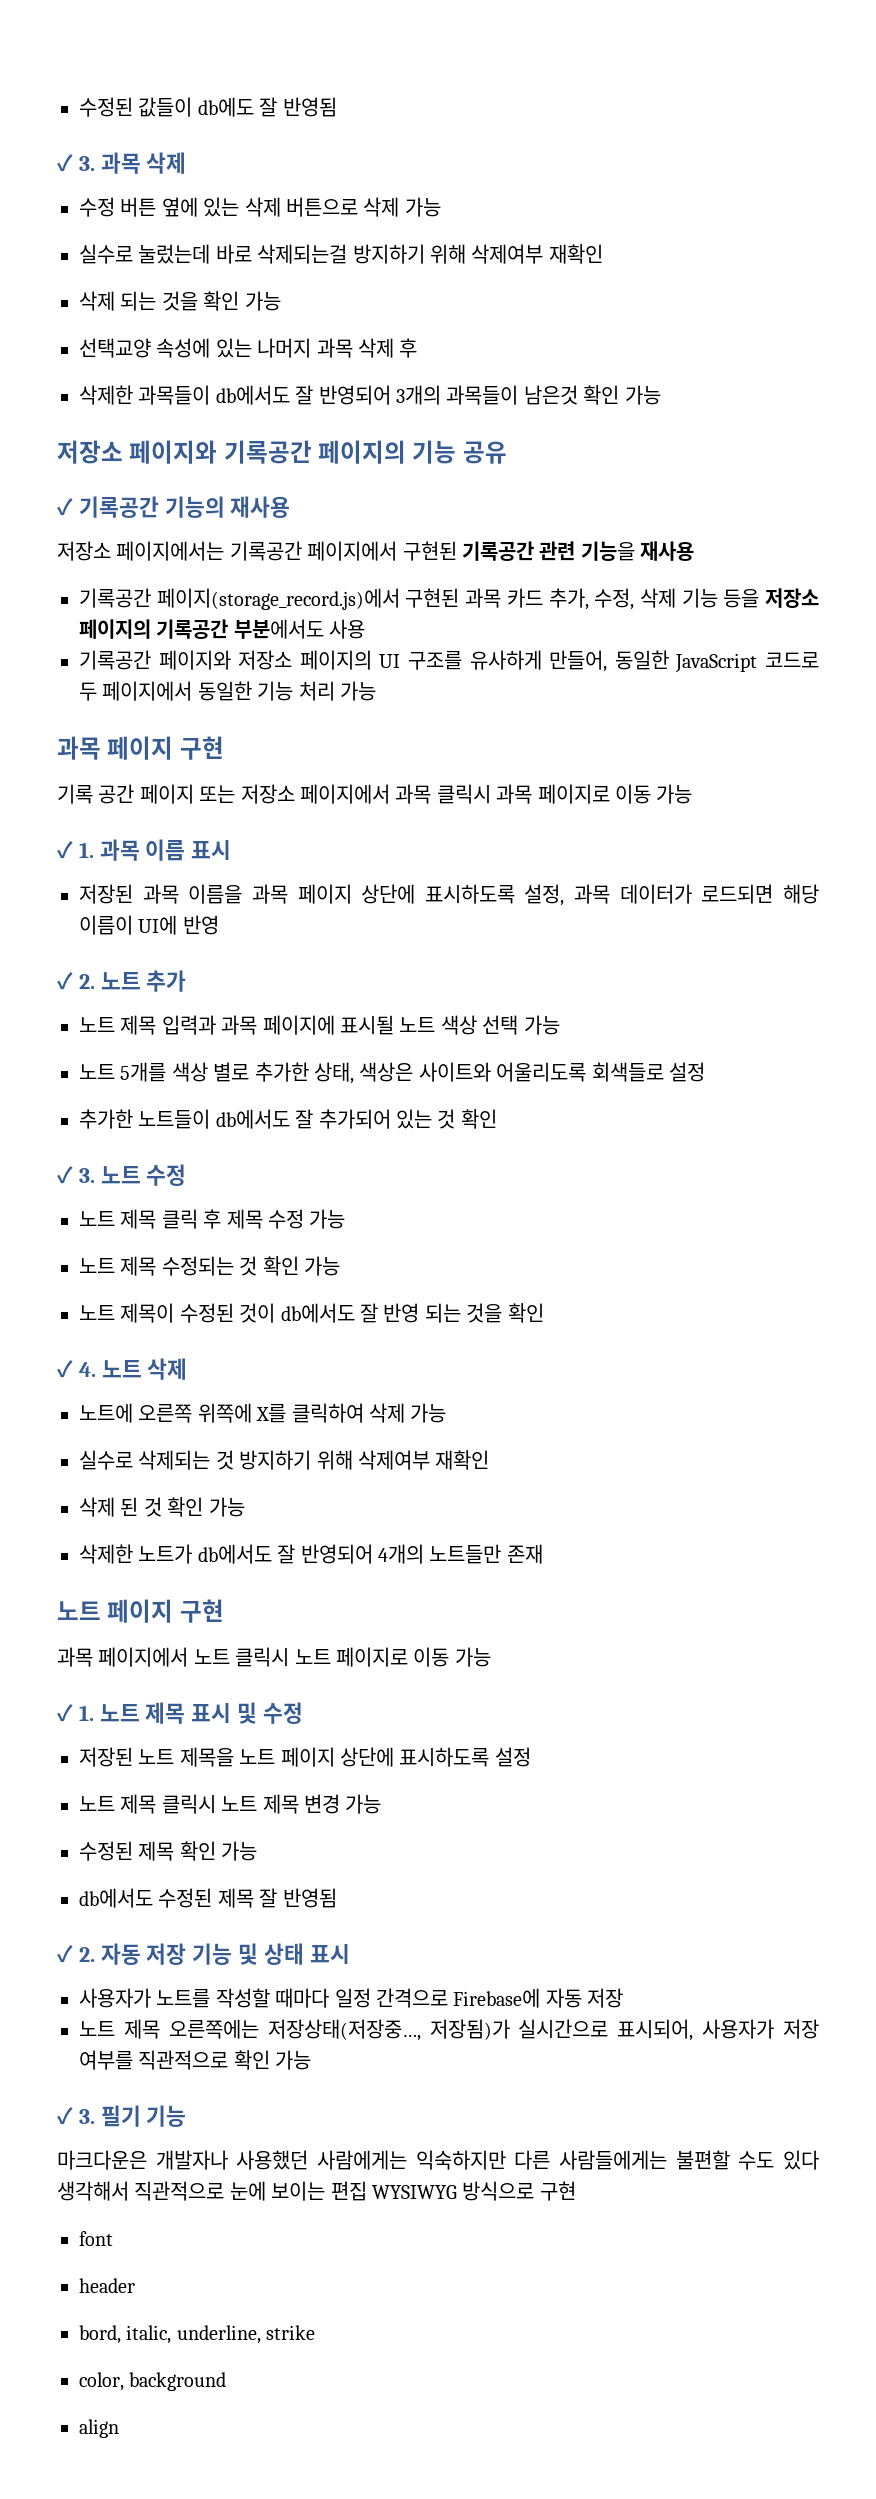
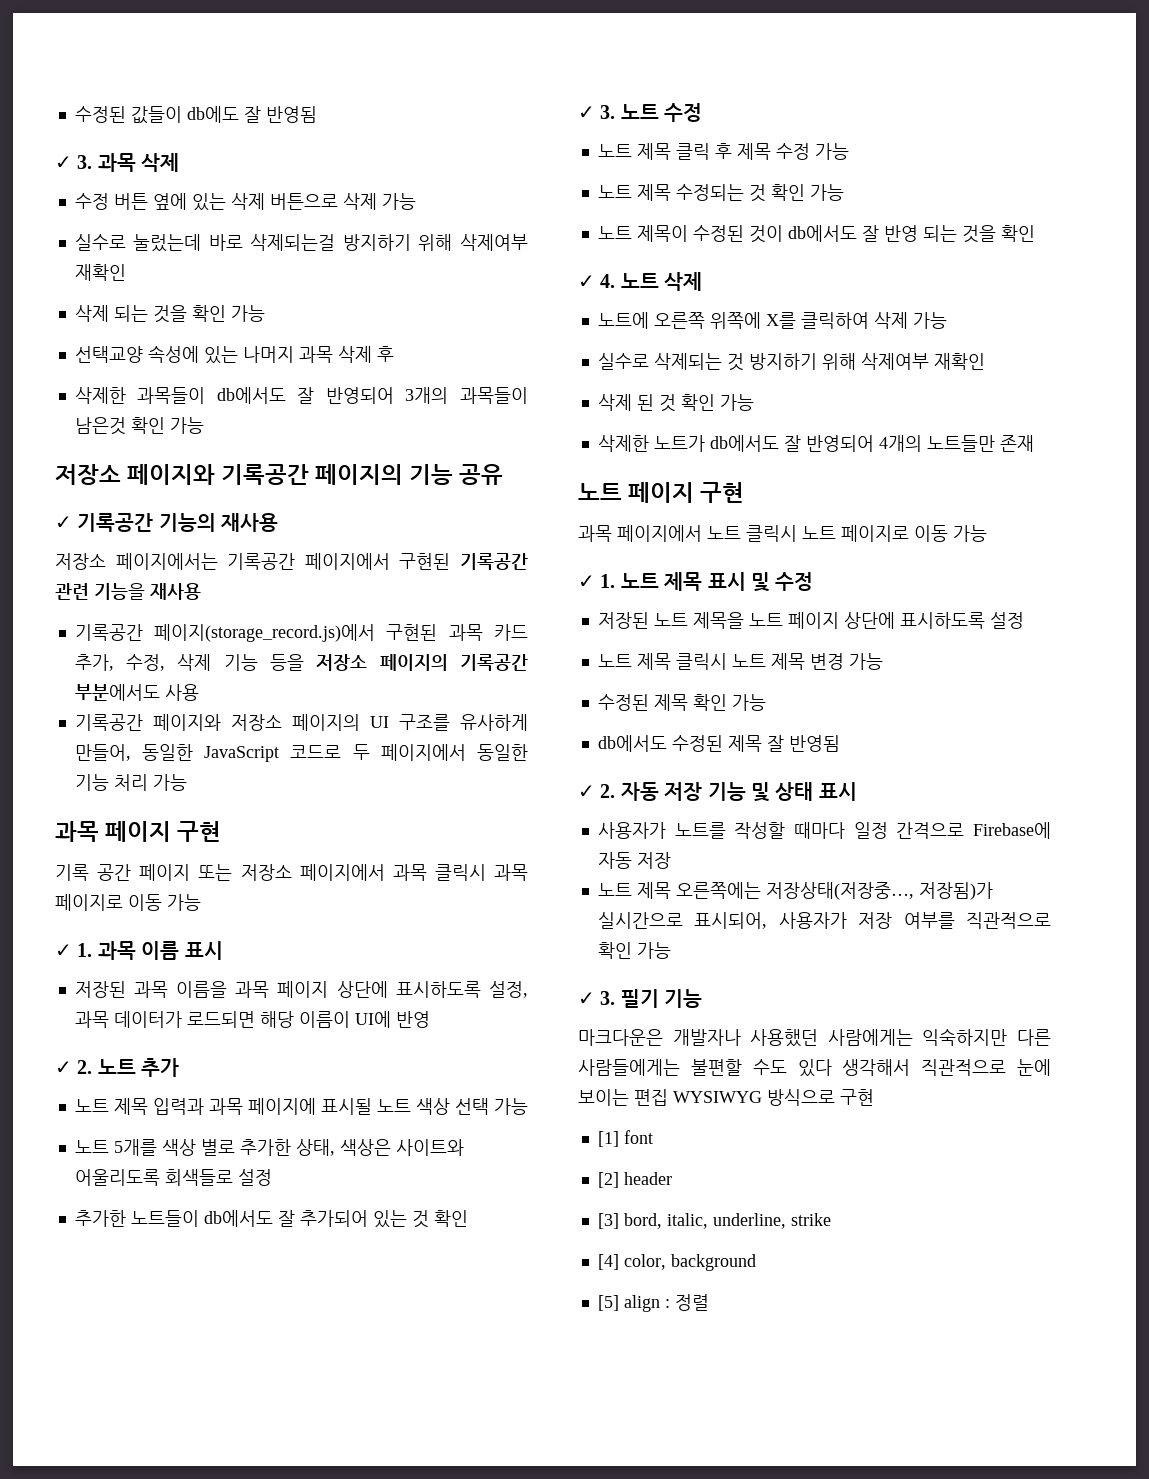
(576, 2191) none -> [597,1131,619,1147] [1]
(113, 2238) none -> [597,1172,619,1188] [2]
(135, 2285) none -> [597,1213,619,1229] [3]
(316, 2332) none -> [597,1254,619,1270] [4]
[79,2419,119,2438] align -> [597,1294,709,1312] [5] align : 정렬

